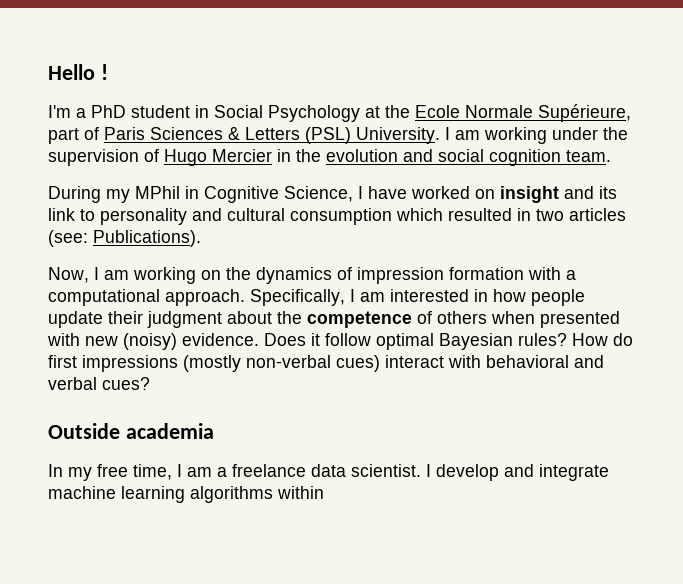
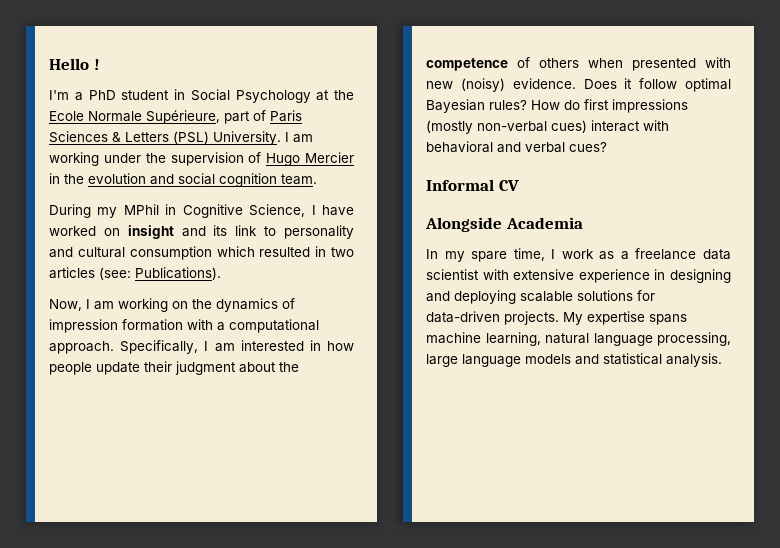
[48,423,214,439] Outside academia -> [426,179,519,191] [425,217,583,232] Informal CV // Alongside Academia
[97,464,128,477] free -> [471,251,508,262] spare
[187,467,212,477] am -> [561,249,615,260] work as
[351,464,609,481] [48,486,324,503] scientist. I develop and integrate machine learning algorithms within -> [426,269,731,283] [426,290,655,304] [426,311,687,325] [426,332,731,346] [426,353,722,367] scientist with extensive experience in designing and deploying scalable solutions for data-driven projects. My expertise spans machine learning, natural language processing, large language models and statistical analysis.

